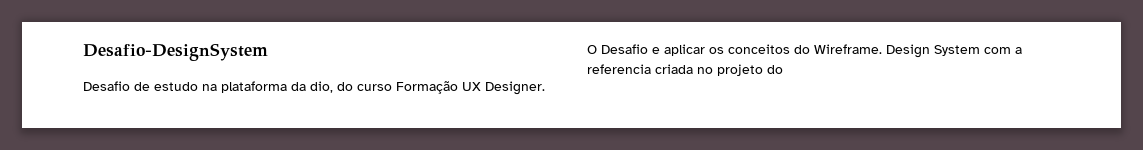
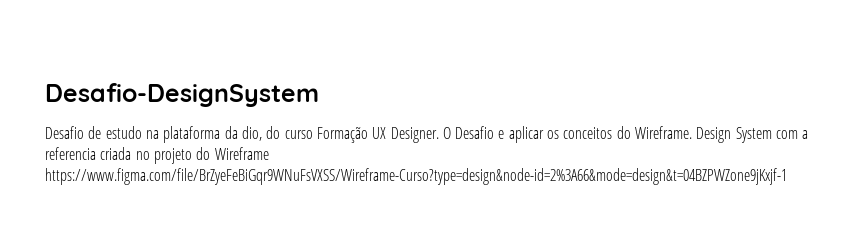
(783, 69) none -> [214,147,269,160] [45,168,787,185] Wireframe https://www.figma.com/file/BrZyeFeBiGqr9WNuFsVXSS/Wireframe-Curso?type=design&node-id=2%3A66&mode=design&t=04BZPWZone9jKxjf-1

